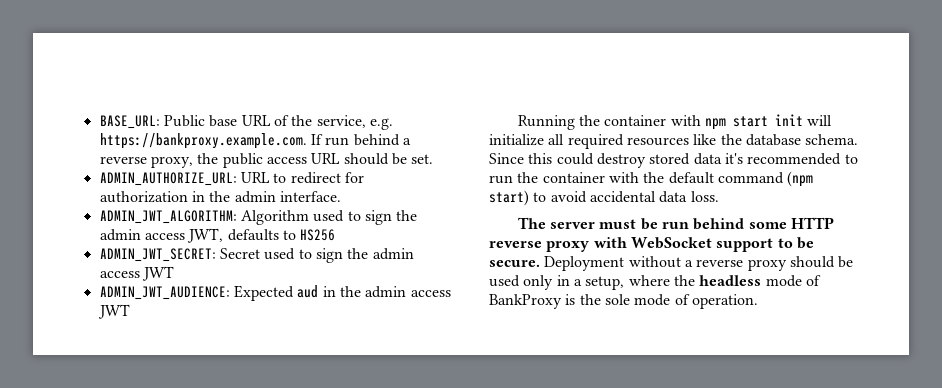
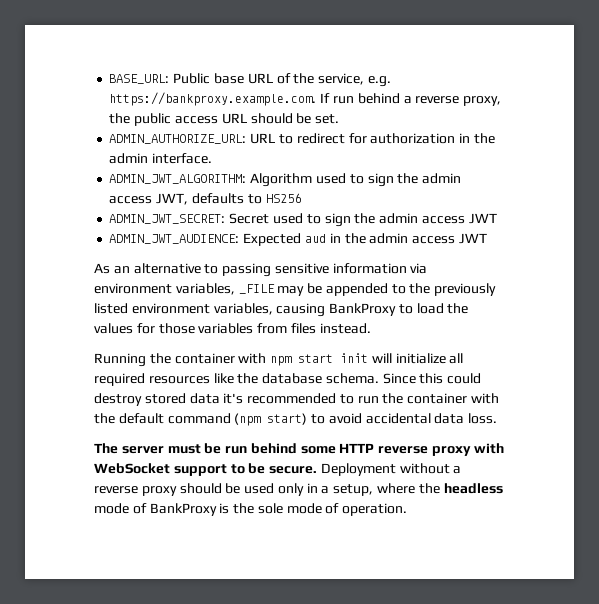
(130, 311) none -> [94,263,428,277] [94,283,497,296] [94,303,469,317] [94,323,371,334] // As an alternative to passing sensitive information via environment variables, _FILE may be appended to the previously listed environment variables, causing BankProxy to load the values for those variables from files instead.

